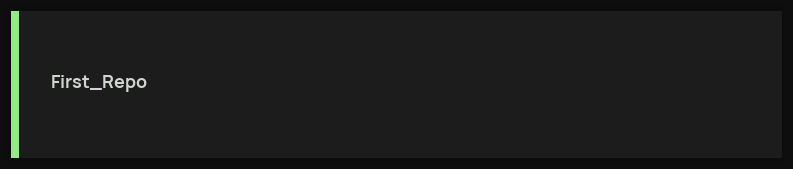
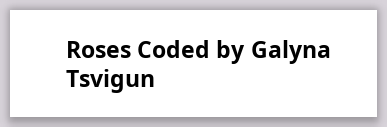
[51,75,147,92] First_Repo -> [66,40,331,64] [66,69,155,93] Roses Coded by Galyna Tsvigun

